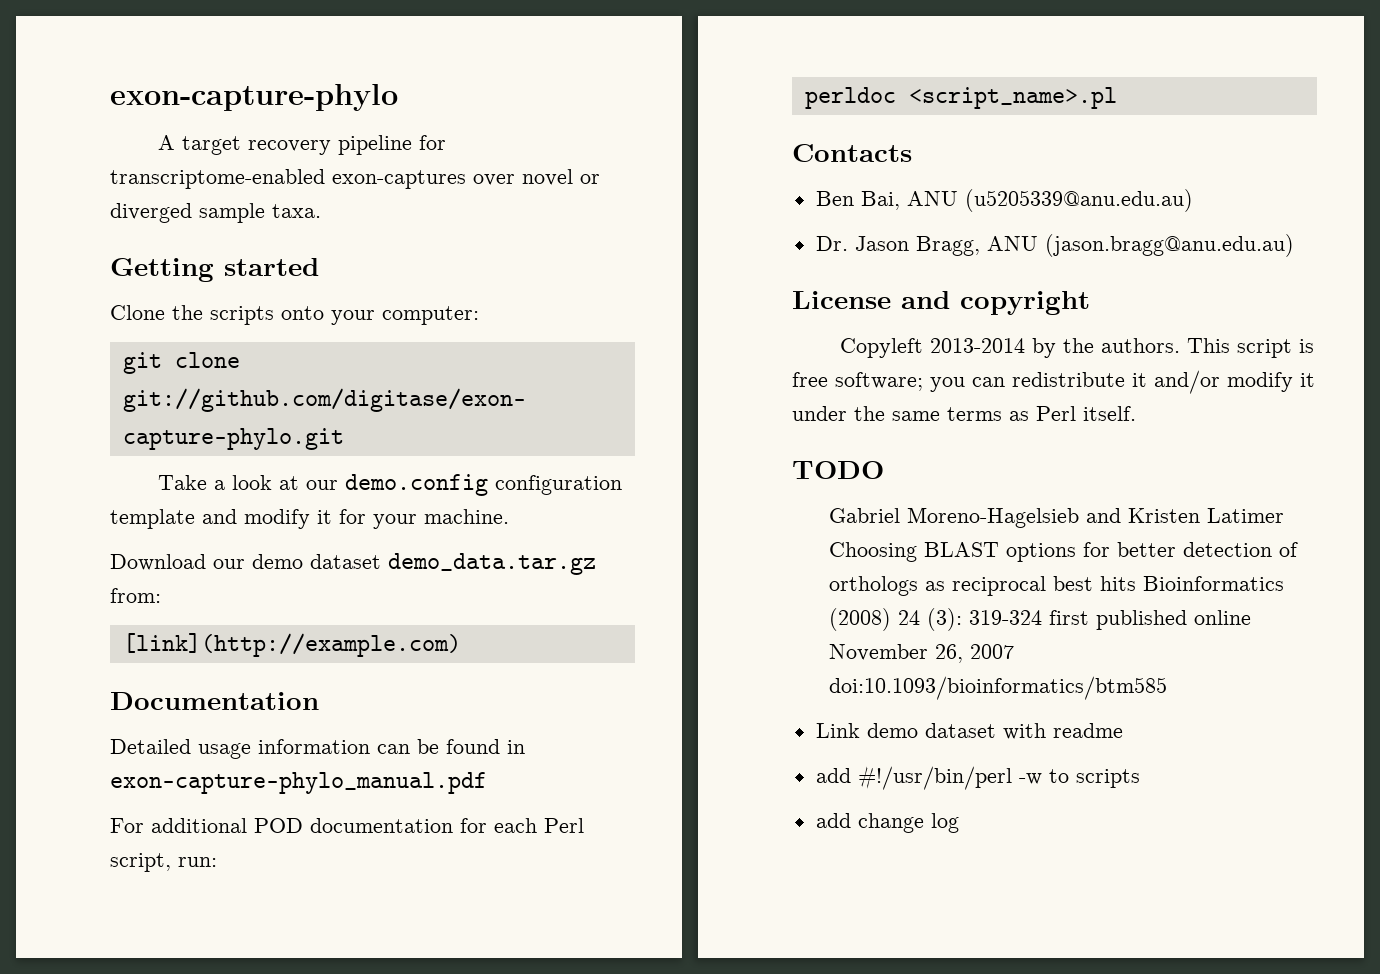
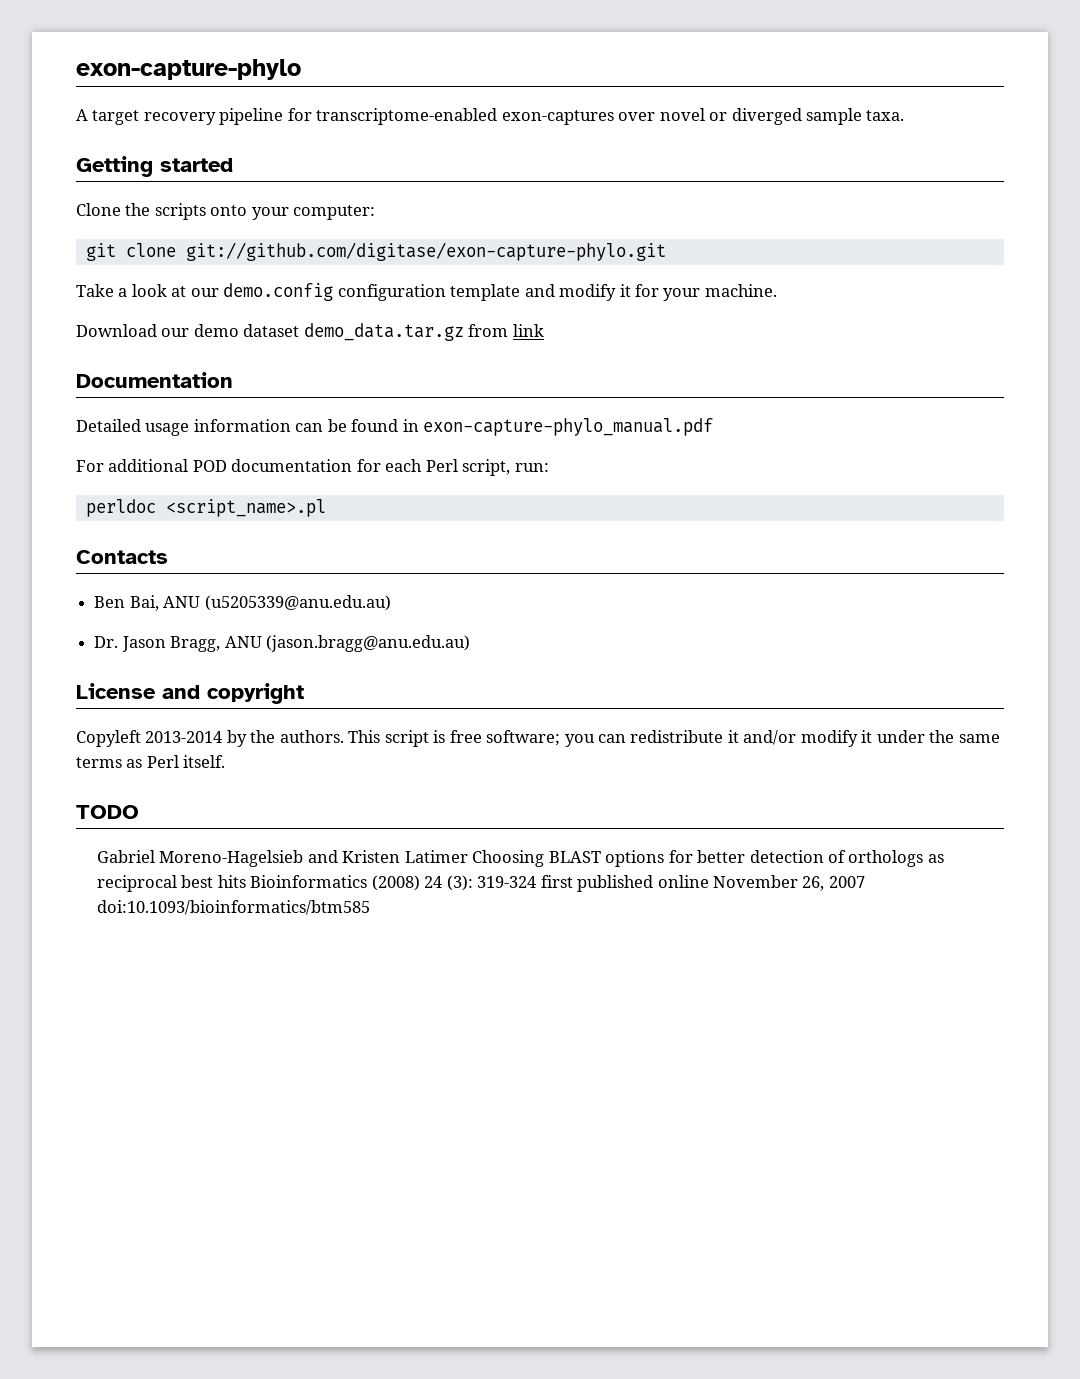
[110,588,161,603] [122,633,461,657] from: // [link](http://example.com) -> [468,324,544,337] from link
[815,723,1123,740] [815,766,1140,790] [815,813,959,833] // Link demo dataset with readme // add #!/usr/bin/perl -w to scripts // add change log -> (370, 907) none

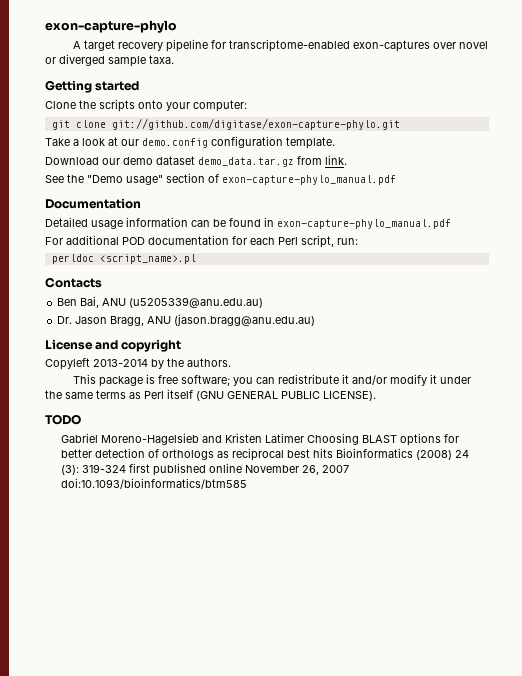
[450,284,777,301] template and modify it for your machine. -> [286,137,335,149] template.
[512,324,544,337] link -> [325,155,347,165] [45,173,396,185] link. // See the "Demo usage" section of exon-capture-phylo_manual.pdf
[348,730,429,747] This script -> [72,374,143,387] // This package
[183,755,226,768] itself. -> [167,389,376,401] itself (GNU GENERAL PUBLIC LICENSE).

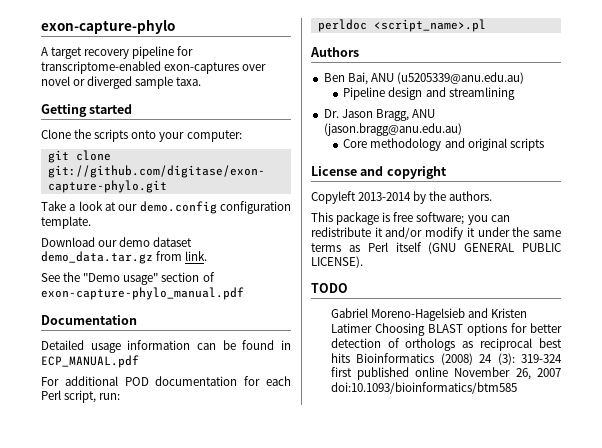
[277,219,451,229] exon-capture-phylo_manual.pdf -> [41,355,139,368] ECP_MANUAL.pdf
[45,277,102,288] Contacts -> [310,47,359,57] Authors
(264, 302) none -> [343,87,515,100] // Pipeline design and streamlining
(316, 320) none -> [343,138,544,151] // Core methodology and original scripts

